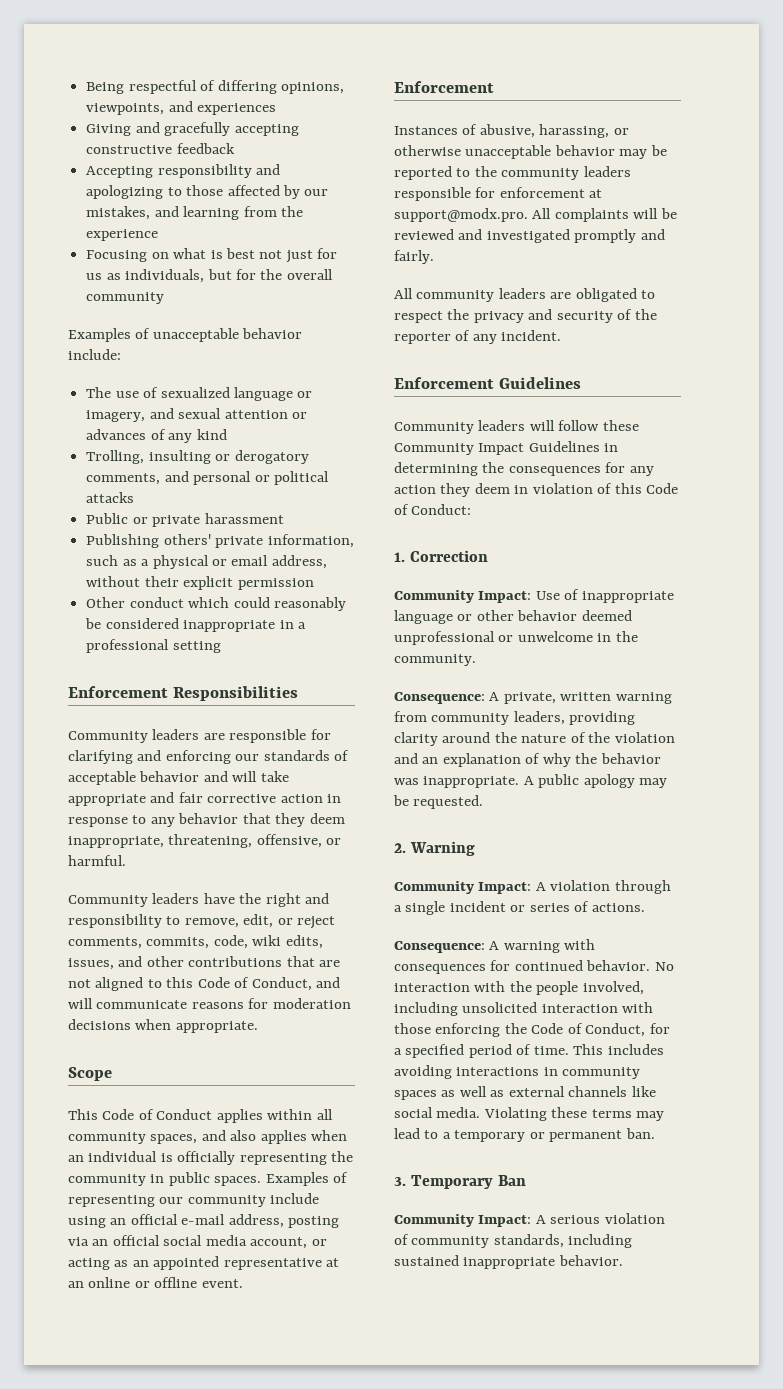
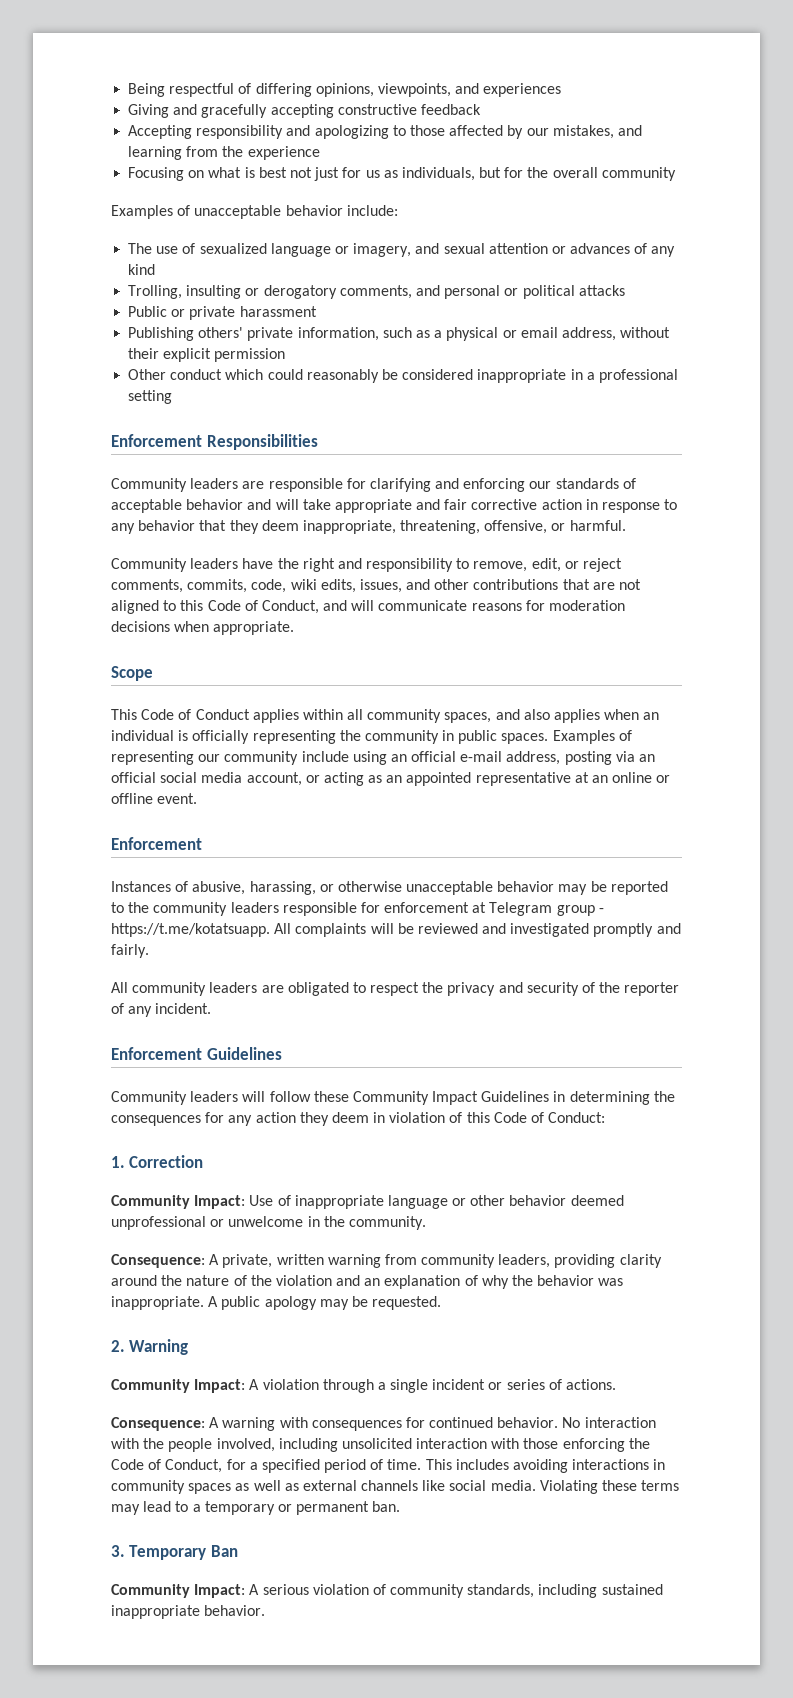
[394,208,528,222] support@modx.pro. -> [489,902,604,916] [111,923,270,937] Telegram group - https://t.me/kotatsuapp.

